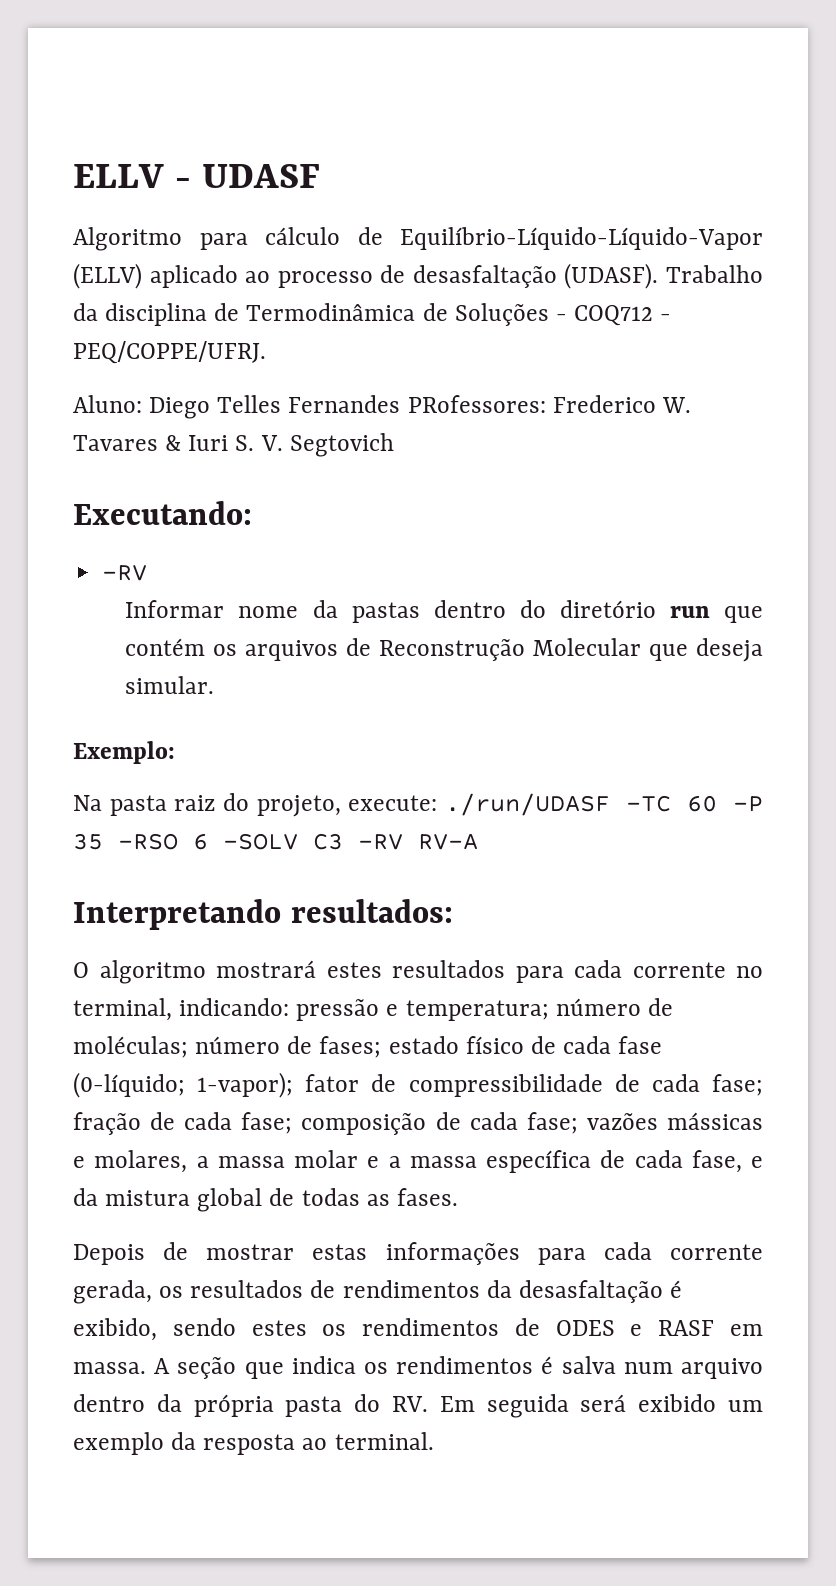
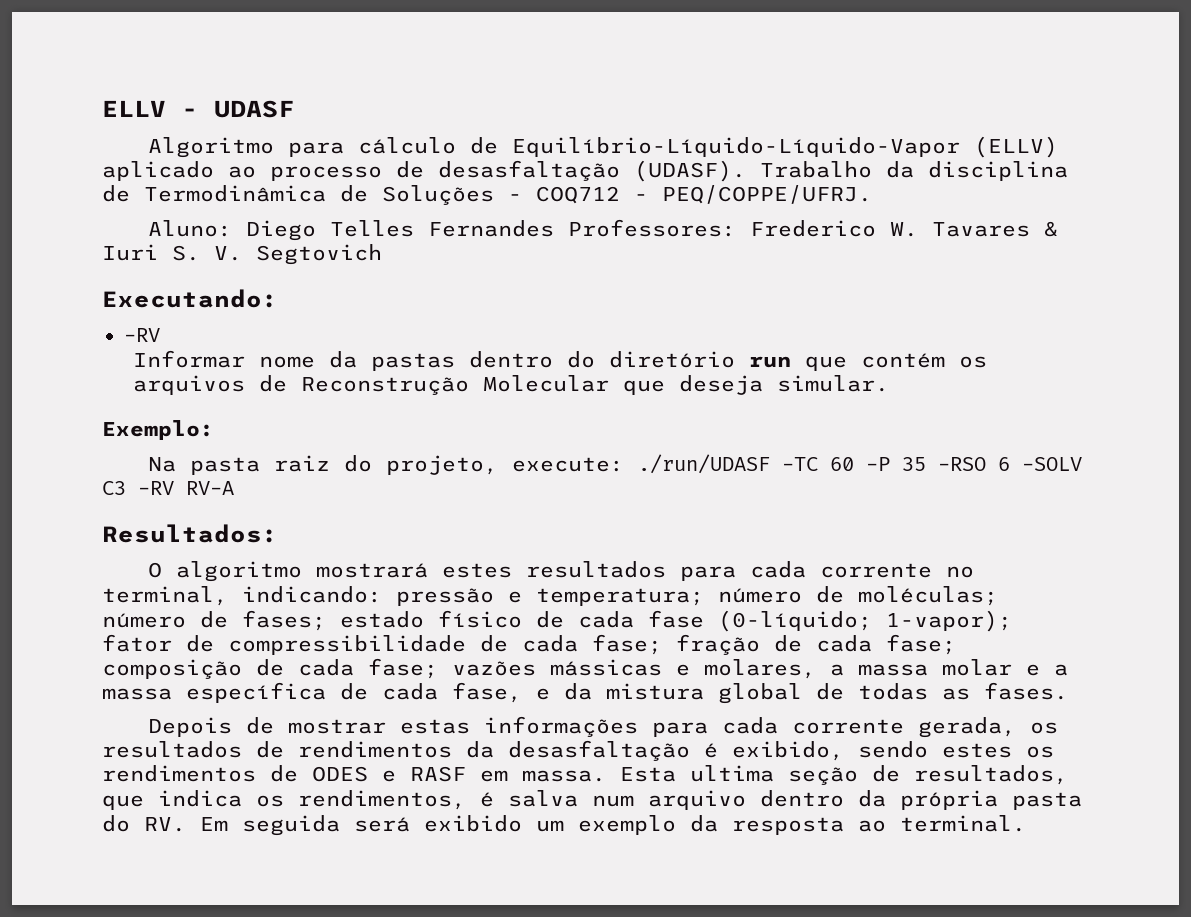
[407,395,546,413] PRofessores: -> [568,219,737,237] Professores:
[73,899,453,930] Interpretando resultados: -> [102,524,278,543] Resultados:
[154,1357,237,1379] A seção -> [620,765,1068,785] Esta ultima seção de resultados,
[396,1356,534,1374] rendimentos -> [298,790,466,810] rendimentos,

